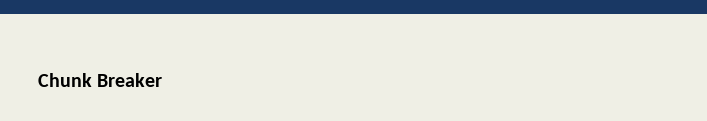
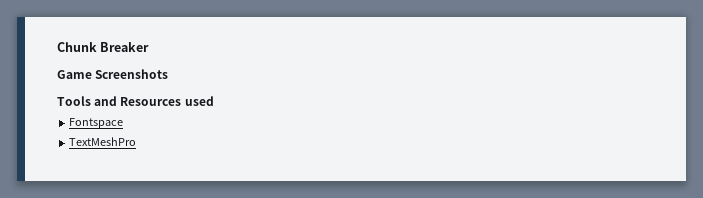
(163, 80) none -> [57,69,169,79] [57,96,214,106] [69,118,124,129] [69,137,137,146] // Game Screenshots // Tools and Resources used // Fontspace // TextMeshPro

